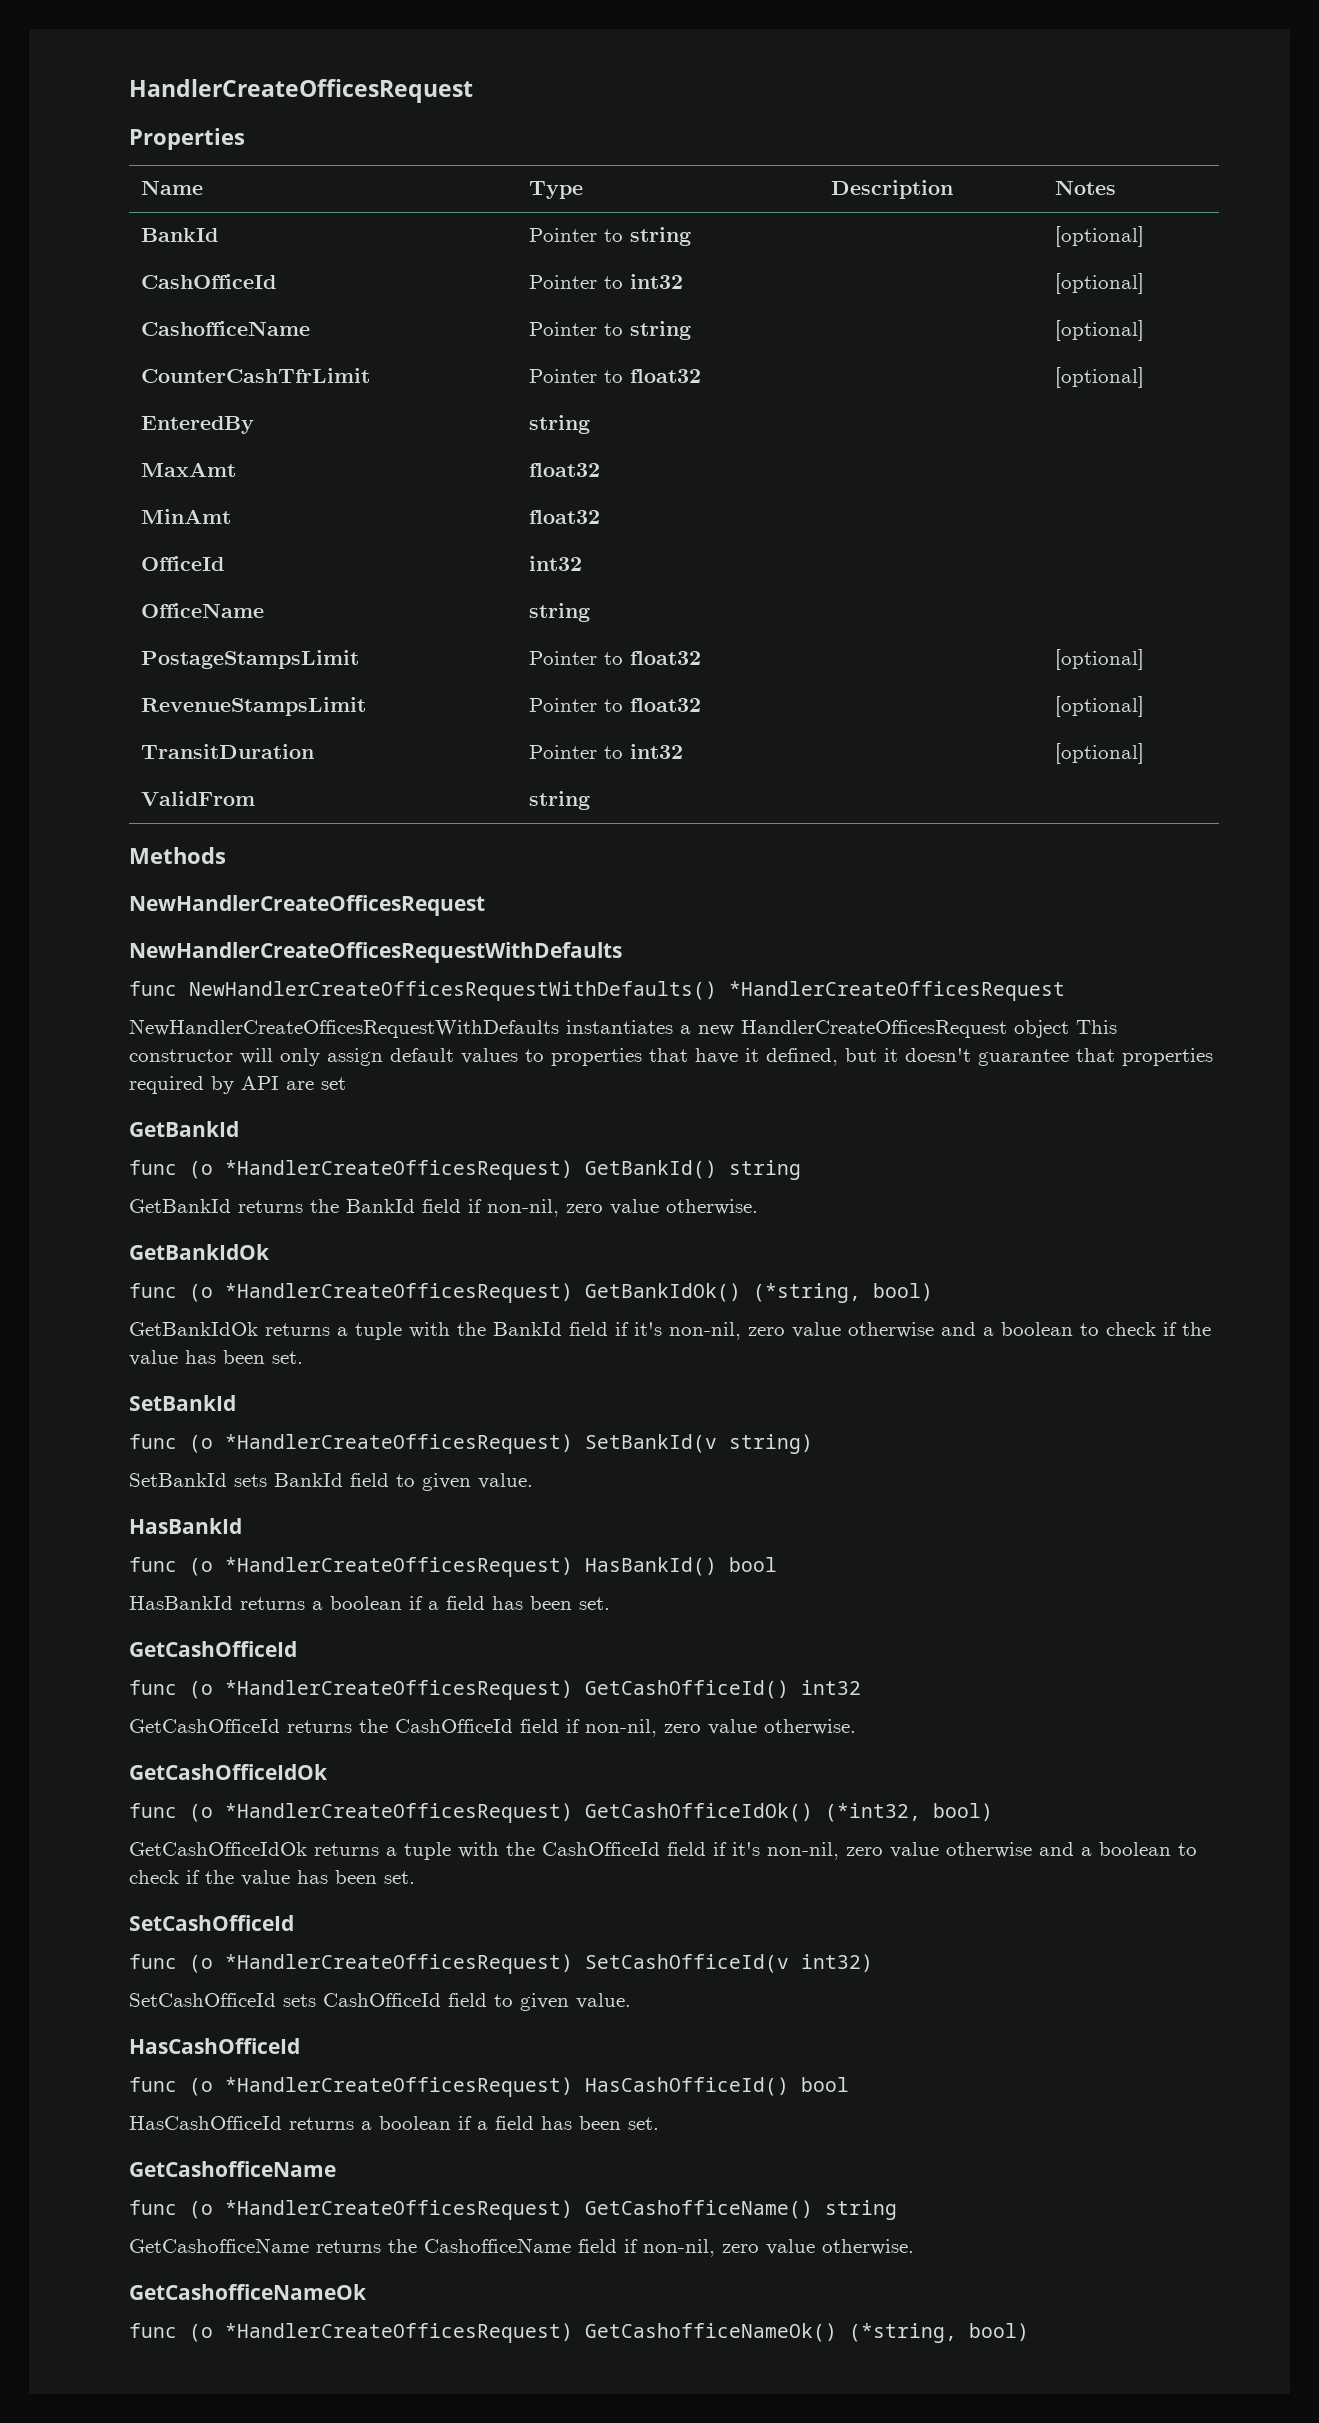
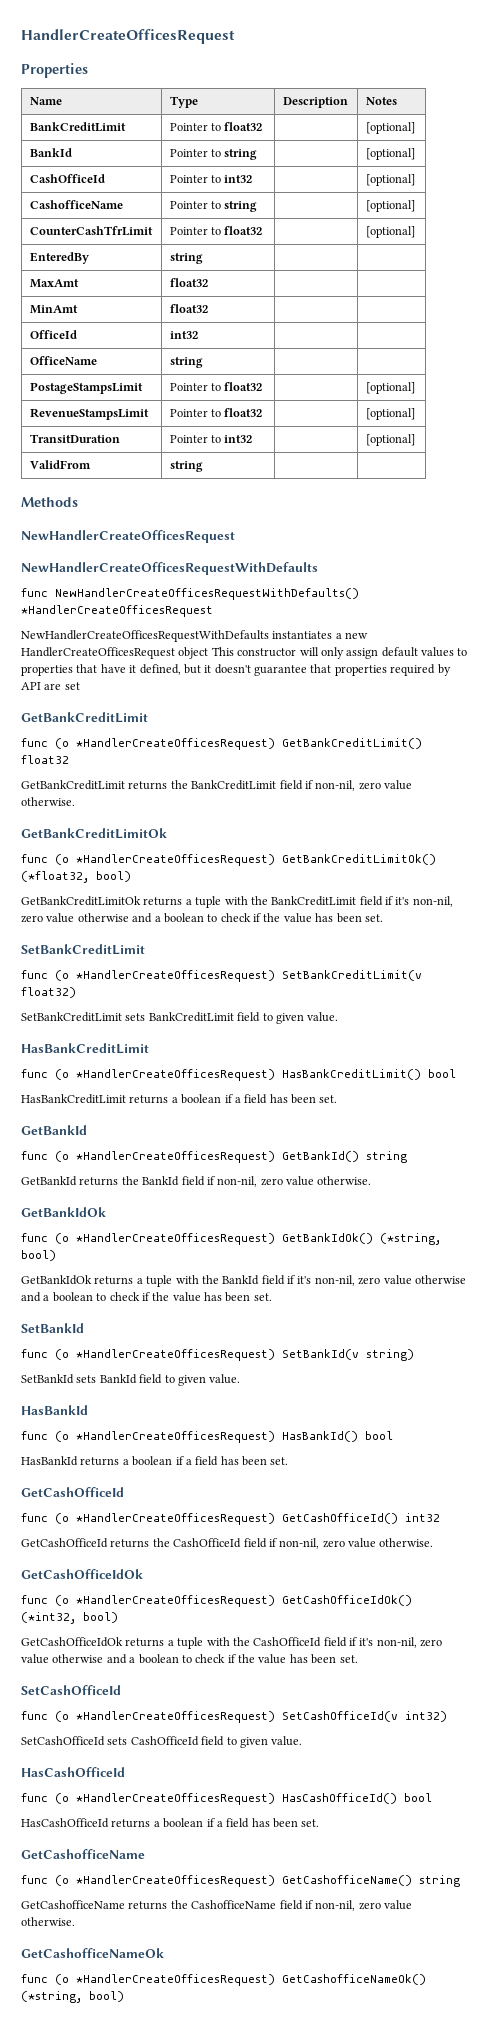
(1116, 187) none -> [29,122,126,132] [169,122,263,131] [365,122,415,134] // BankCreditLimit | Pointer to float32 | | [optional]
(346, 1083) none -> [21,712,148,723] [21,738,422,750] [21,755,69,764] [21,780,412,791] [21,797,75,806] [21,828,167,839] [21,854,436,866] [21,871,131,883] [21,896,453,908] [21,913,383,923] [21,944,145,955] [21,970,422,982] [21,987,76,998] [21,1012,339,1024] [21,1043,149,1054] [21,1069,456,1081] [21,1094,338,1104] // GetBankCreditLimit // func (o *HandlerCreateOfficesRequest) GetBankCreditLimit() float32 // GetBankCreditLimit returns the BankCreditLimit field if non-nil, zero value otherwise. // GetBankCreditLimitOk // func (o *HandlerCreateOfficesRequest) GetBankCreditLimitOk() (*float32, bool) // GetBankCreditLimitOk returns a tuple with the BankCreditLimit field if it's non-nil, zero value otherwise and a boolean to check if the value has been set. // SetBankCreditLimit // func (o *HandlerCreateOfficesRequest) SetBankCreditLimit(v float32) // SetBankCreditLimit sets BankCreditLimit field to given value. // HasBankCreditLimit // func (o *HandlerCreateOfficesRequest) HasBankCreditLimit() bool // HasBankCreditLimit returns a boolean if a field has been set.

